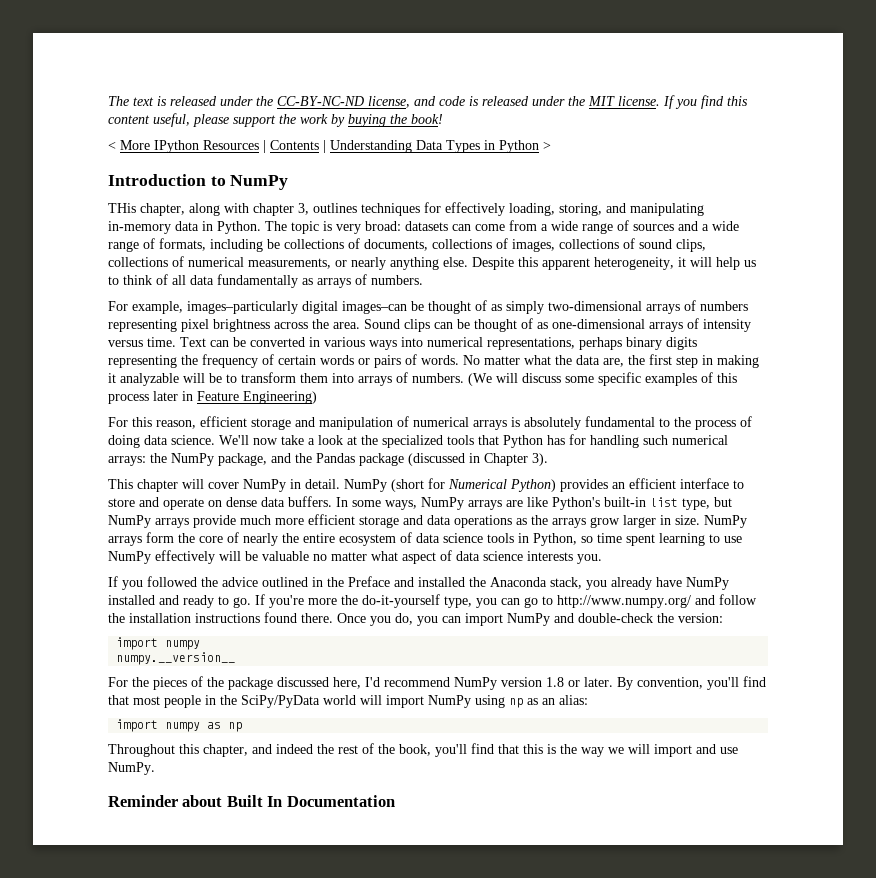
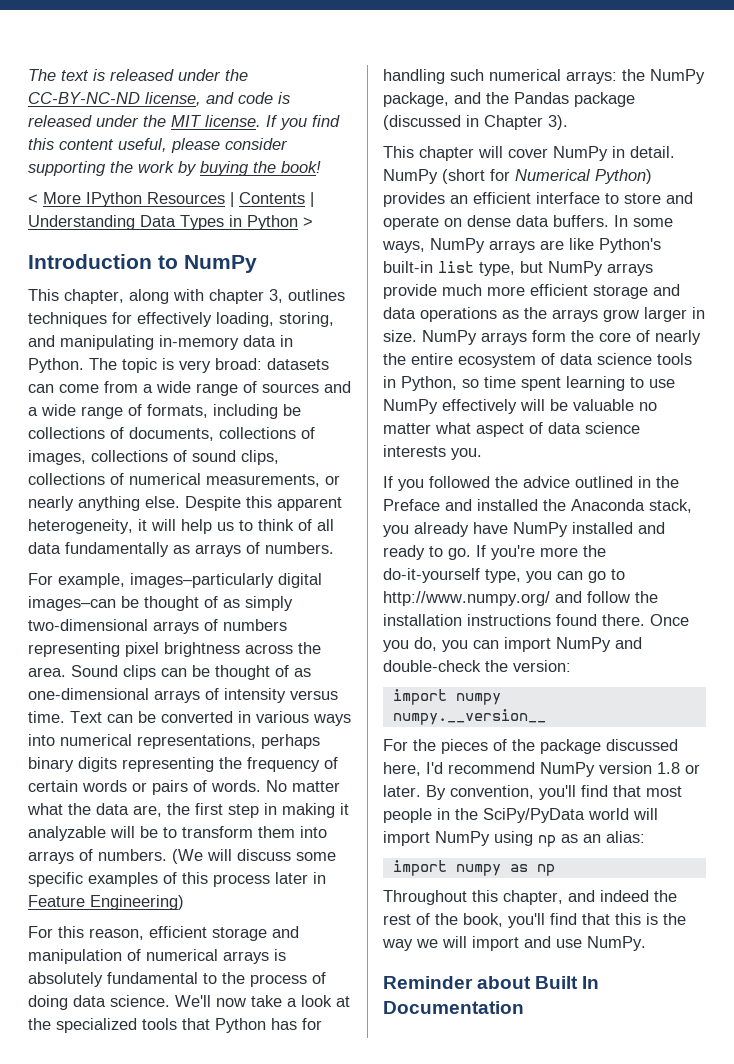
[233,115,276,127] support -> [225,138,288,150] [28,161,106,176] consider supporting
[108,203,136,213] THis -> [28,289,59,301] This

